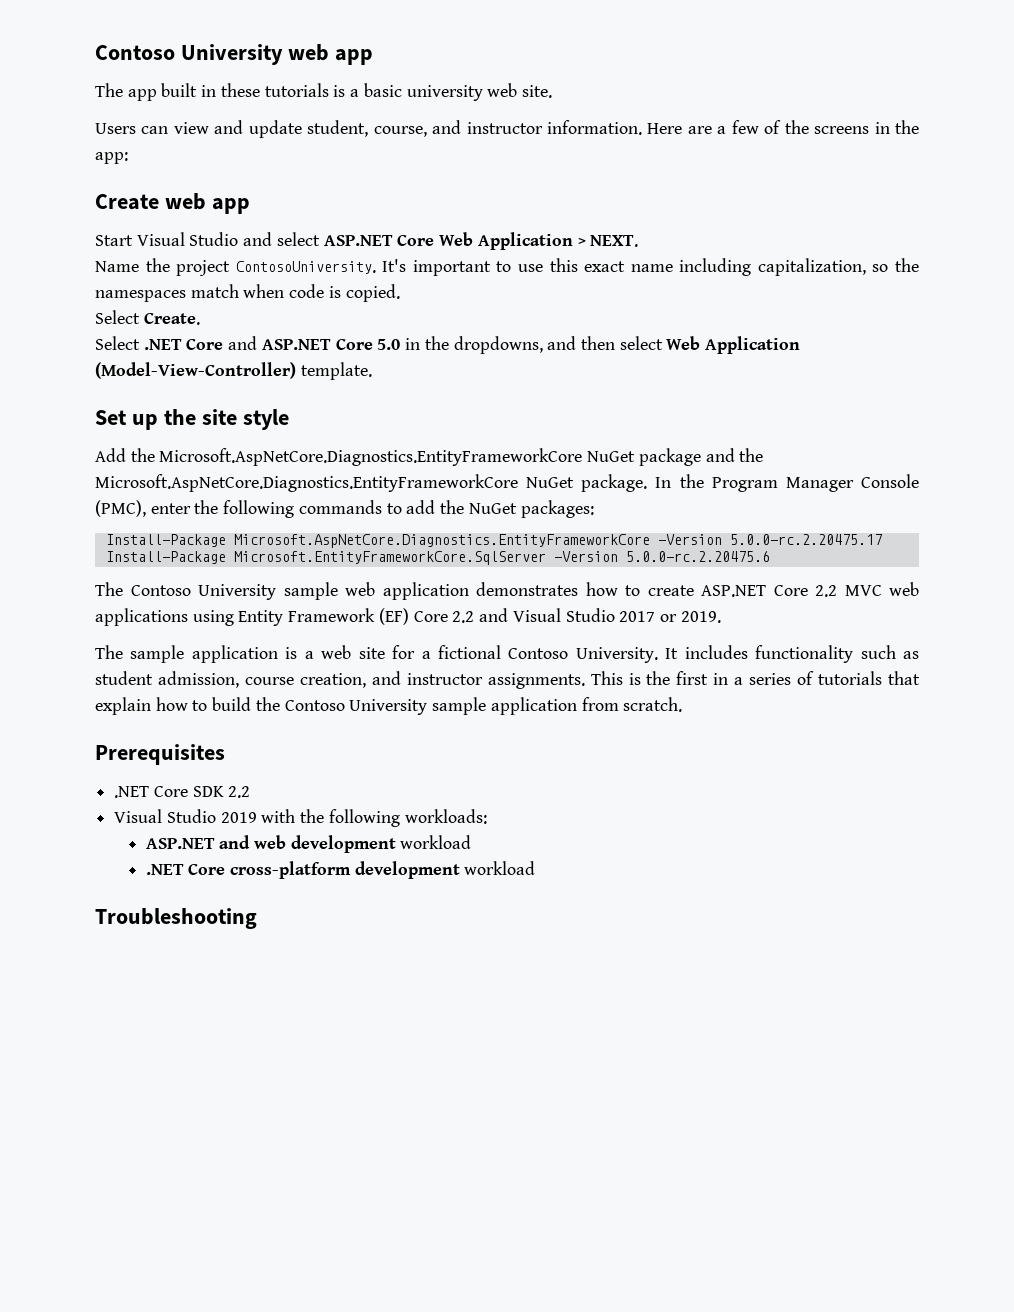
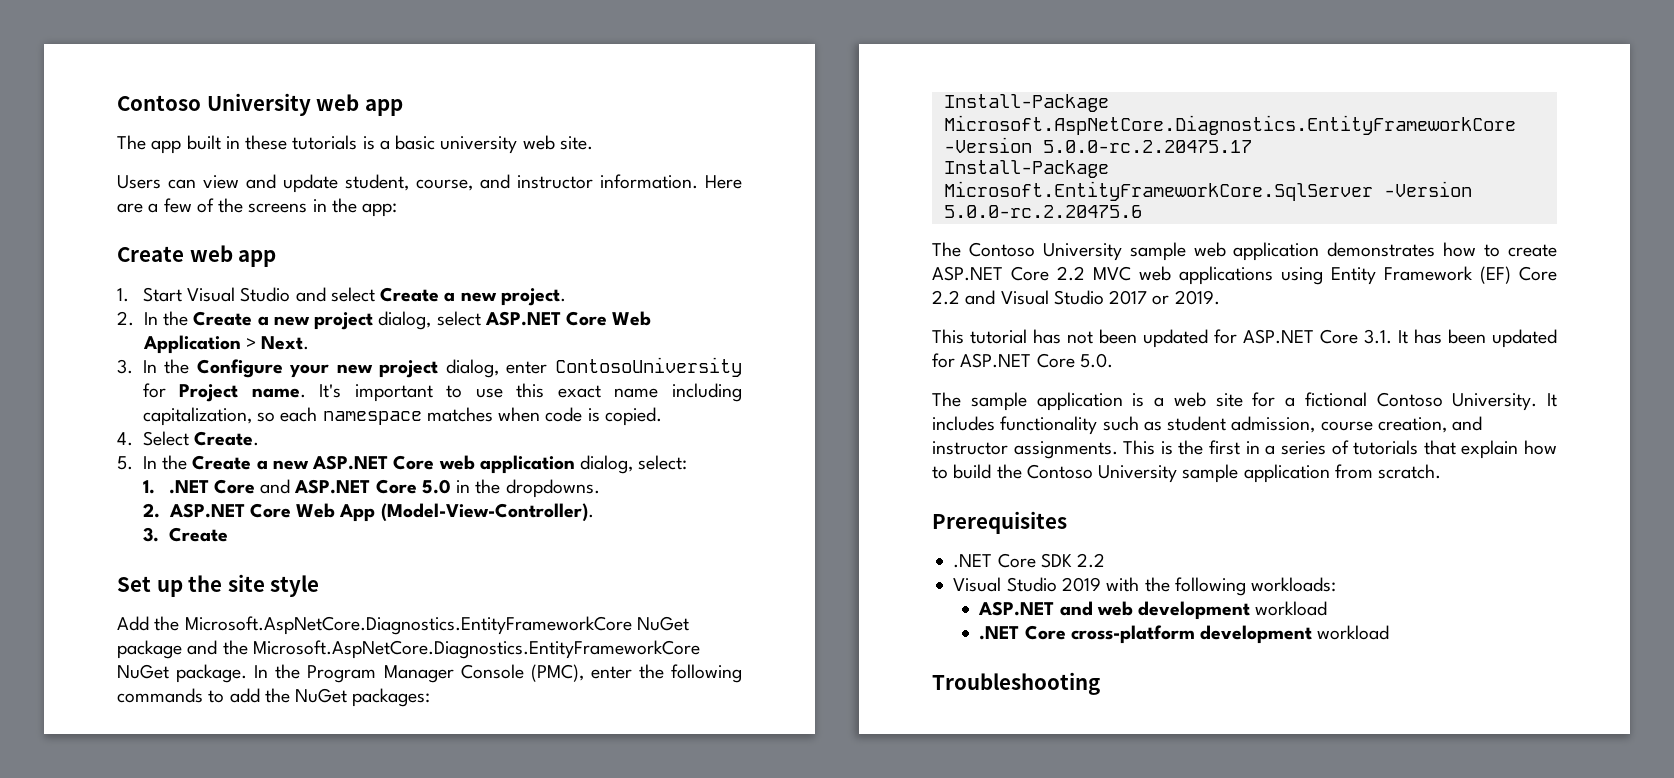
(250, 206) none -> [117,288,129,302] 1.
(320, 239) none -> [380,287,566,306] [117,311,481,330] Create a new project. // 2. In the Create a new project dialog, select
[590,235,639,247] [95,258,376,276] NEXT. // Name the project ContosoUniversity. -> [261,336,310,350] [117,357,742,378] [142,383,306,402] Next. // 3. In the Configure your new project dialog, enter ContosoUniversity for Project name.
[894,258,919,272] [95,284,239,302] the namespaces match -> [280,407,493,425] each namespace matches
(400, 293) none -> [117,432,133,446] 4.
[95,336,140,350] Select -> [117,455,688,474] [142,480,155,494] 5. In the Create a new ASP.NET Core web application dialog, select: // 1.
[453,336,801,354] [95,362,372,380] dropdowns, and then select Web Application (Model-View-Controller) template. -> [505,479,600,498] [142,503,594,522] [142,527,228,542] dropdowns. // 2. ASP.NET Core Web App (Model-View-Controller). // 3. Create
(721, 617) none -> [932,329,1557,348] [932,353,1113,368] // This tutorial has not been updated for ASP.NET Core 3.1. It has been updated for ASP.NET Core 5.0.

